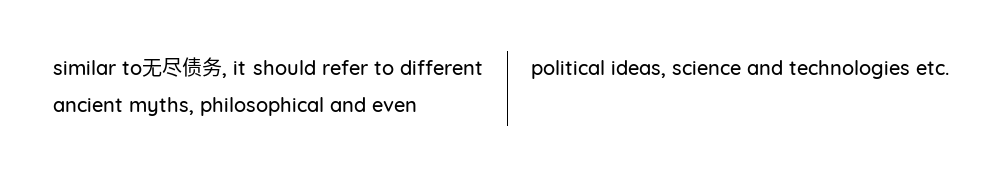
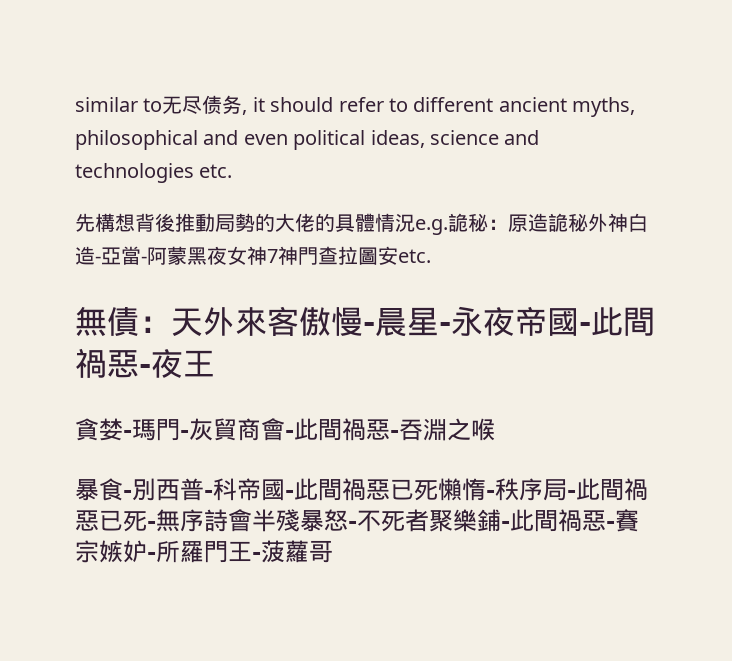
(949, 68) none -> [75,213,648,235] [75,246,431,265] [75,306,655,337] [75,348,215,378] [75,418,495,441] [75,478,648,501] [75,509,639,532] [75,540,333,563] // 先構想背後推動局勢的大佬的具體情況e.g.詭秘：原造詭秘外神白造-亞當-阿蒙黑夜女神7神門查拉圖安etc. // 無債：天外來客傲慢-晨星-永夜帝國-此間禍惡-夜王 // 貪婪-瑪門-灰貿商會-此間禍惡-吞淵之喉 // 暴食-別西普-科帝國-此間禍惡已死懶惰-秩序局-此間禍惡已死-無序詩會半殘暴怒-不死者聚樂鋪-此間禍惡-賽宗嫉妒-所羅門王-菠蘿哥

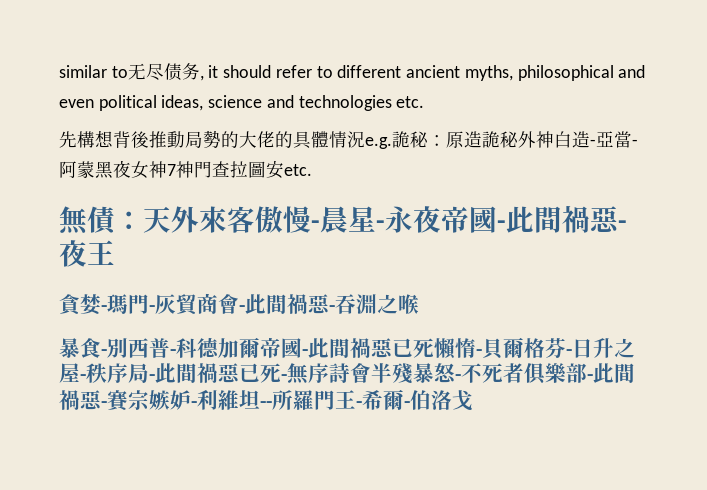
(237, 489) none -> [197,337,261,358] 德加爾
(495, 494) none -> [482,337,635,359] [59,363,86,383] 貝爾格芬-日升之屋-
[429,509,501,532] 聚樂鋪 -> [524,363,587,384] 俱樂部
(156, 556) none -> [197,389,272,410] 利維坦--
[261,540,333,563] 菠蘿哥 -> [362,389,473,411] 希爾-伯洛戈

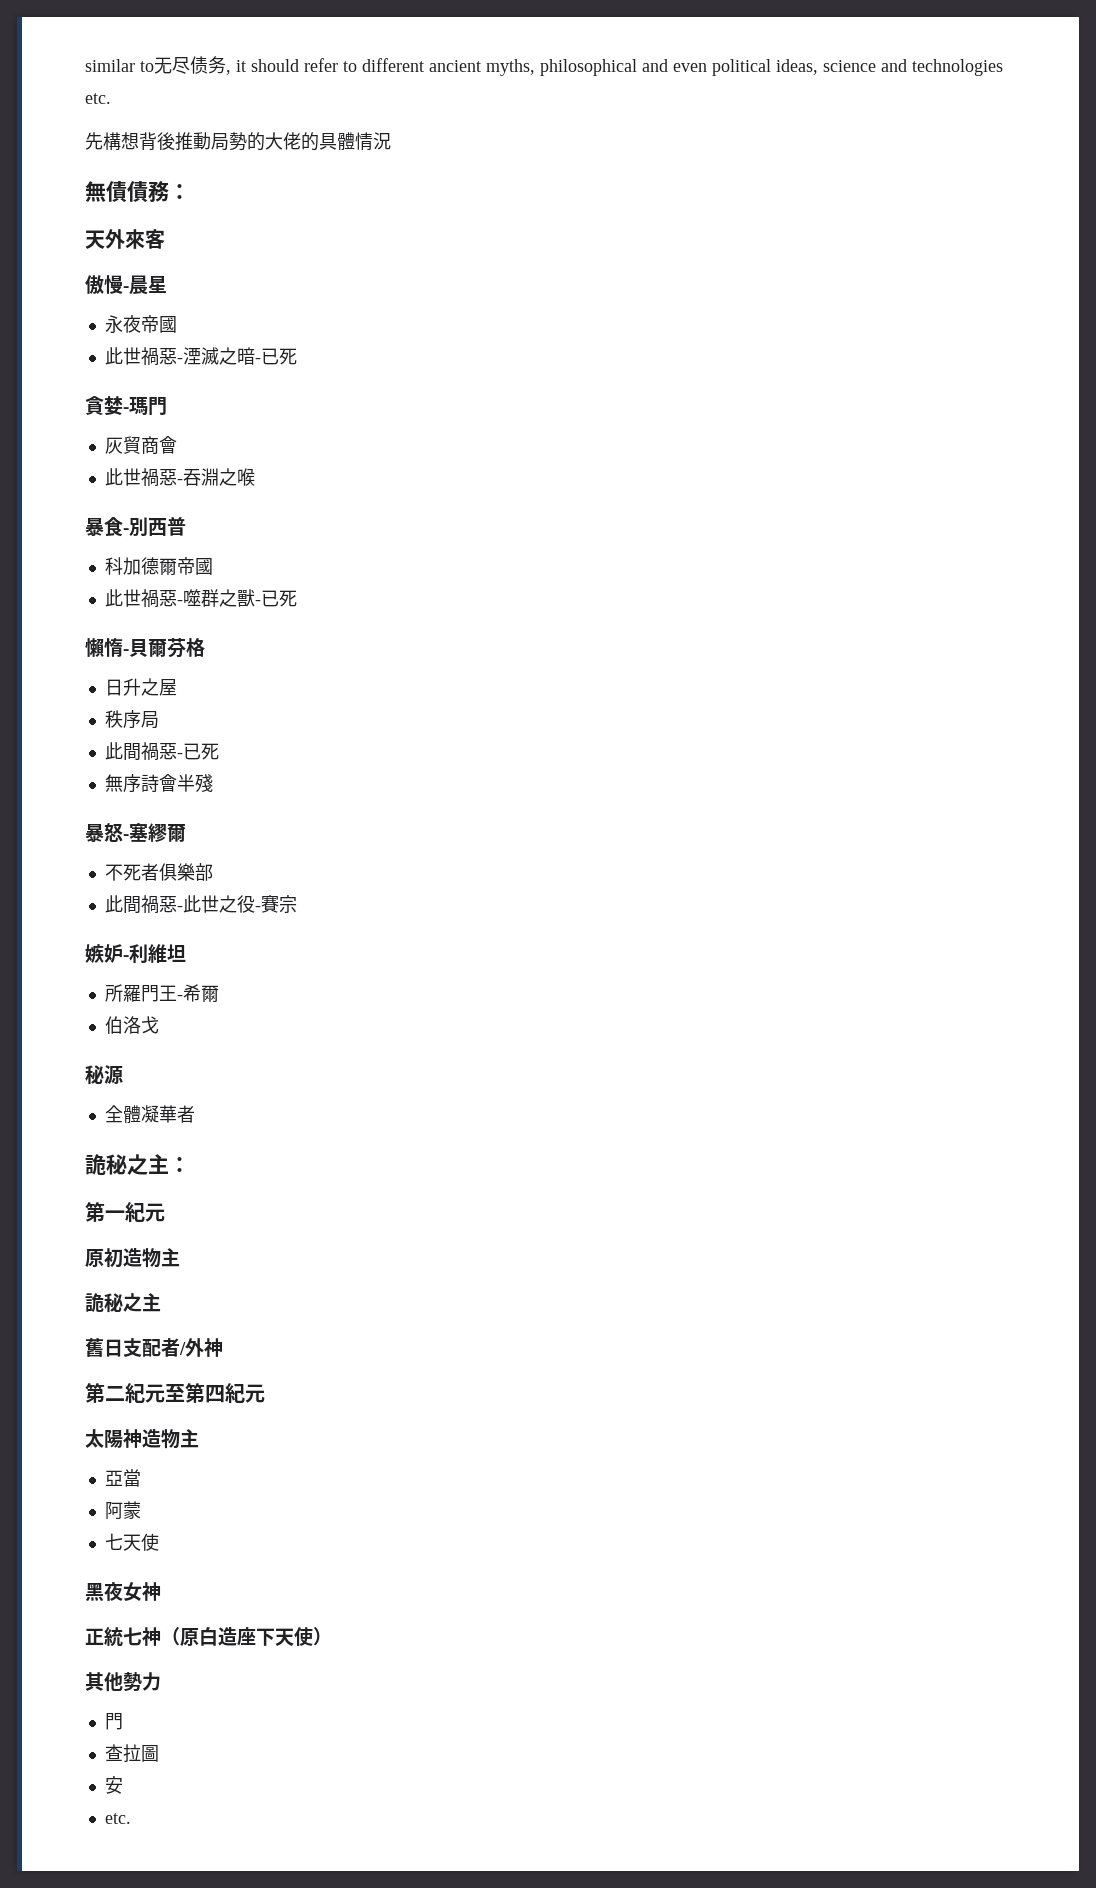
[365,131,638,149] [59,160,312,179] e.g.詭秘：原造詭秘外神白造-亞當-阿蒙黑夜女神7神門查拉圖安etc. -> (391, 141) none
[115,211,143,230] ： -> [127,181,190,203] 債務： //
(255, 219) none -> (165, 239) //
[376,220,385,230] - -> (167, 284) //
[497,205,627,233] [59,240,115,267] -此間禍惡-夜王 -> [104,347,297,365] // 此世禍惡-湮滅之暗-已死
[149,305,155,312] - -> (167, 406) //
[239,294,287,314] -此間 -> [104,468,141,486] // 此世
[170,337,239,358] -科德加 -> [104,557,159,575] // 科加德
[302,338,434,358] -此間禍惡已死 -> [104,589,297,607] // 此世禍惡-噬群之獸-已死 //
(525, 347) none -> [167,638,186,658] 芬
[545,338,572,358] 芬- -> (205, 647) //
[80,374,86,381] - -> (177, 687) //
[149,363,287,383] -此間禍惡已死- -> [104,742,219,761] // 此間禍惡-已死 //
(413, 373) none -> (213, 783) //
(461, 377) none -> [129,823,186,842] 塞繆爾 //
[587,363,635,383] [59,390,107,410] -此間禍惡- -> [104,895,261,914] // 此間禍惡-此世之役-
(150, 400) none -> (297, 904) //
[260,401,272,408] -- -> (186, 953) //
[404,401,410,408] - -> (219, 993) //
(473, 400) none -> [85,1065,123,1085] [104,1105,195,1123] [85,1154,190,1175] [85,1202,165,1223] [85,1248,180,1268] [85,1293,161,1313] [85,1338,223,1357] [85,1383,265,1404] [85,1429,199,1449] [104,1469,141,1487] [104,1501,141,1520] [104,1533,159,1551] [85,1582,161,1601] [85,1627,332,1647] [85,1672,161,1692] [104,1713,123,1730] [104,1744,159,1763] [104,1776,123,1794] [104,1813,131,1824] // 秘源 // 全體凝華者 // 詭秘之主： // 第一紀元 // 原初造物主 // 詭秘之主 // 舊日支配者/外神 // 第二紀元至第四紀元 // 太陽神造物主 // 亞當 // 阿蒙 // 七天使 // 黑夜女神 // 正統七神（原白造座下天使） // 其他勢力 // 門 // 查拉圖 // 安 // etc.

